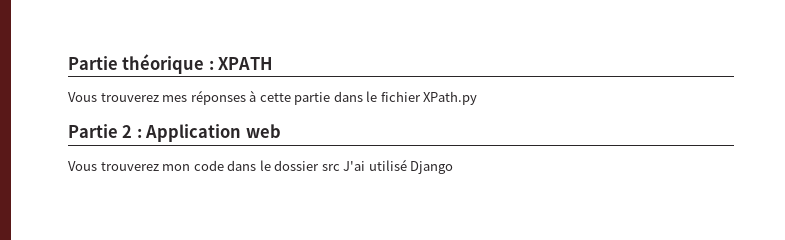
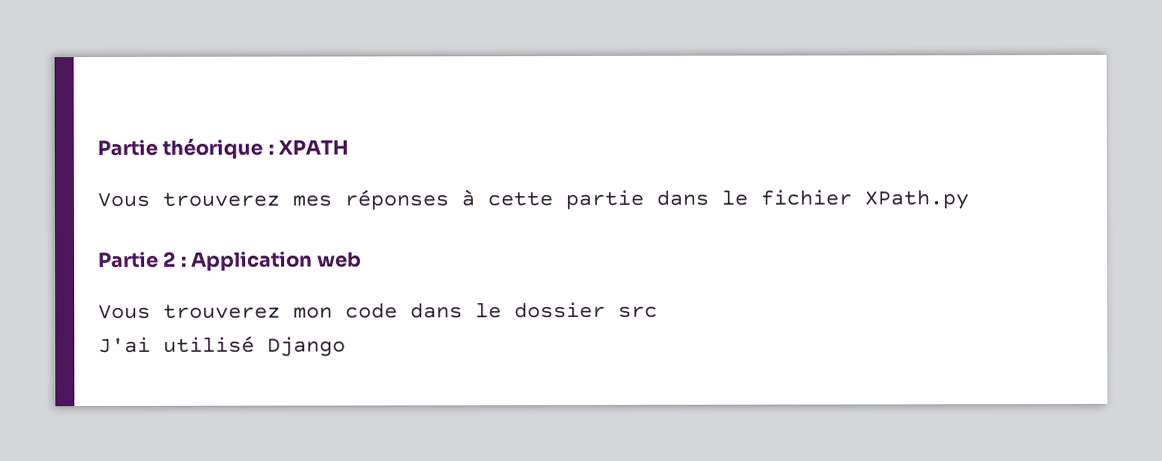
(340, 167) none -> (658, 311) //

